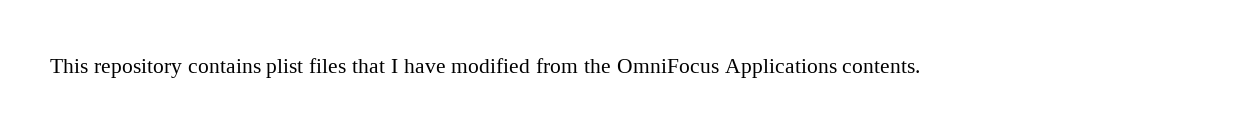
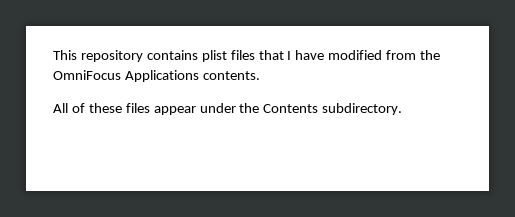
(921, 67) none -> [53,103,403,115] // All of these files appear under the Contents subdirectory.

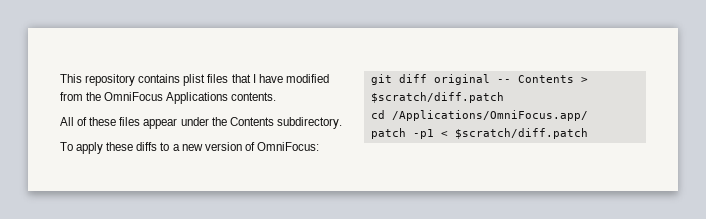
(403, 109) none -> [60,142,319,154] [370,74,588,85] [370,92,504,103] [370,110,588,121] [370,128,588,139] // To apply these diffs to a new version of OmniFocus: // git diff original -- Contents > $scratch/diff.patch // cd /Applications/OmniFocus.app/ // patch -p1 < $scratch/diff.patch

